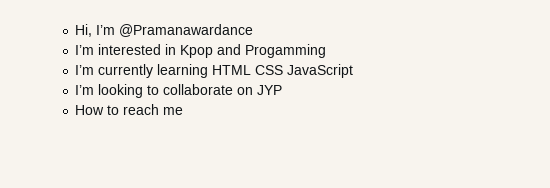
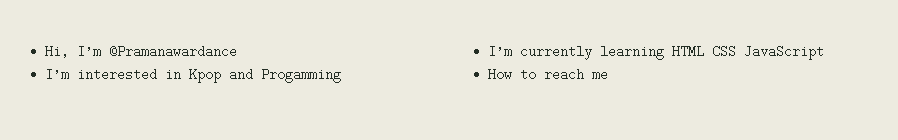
[75,84,283,98] // I’m looking to collaborate on JYP -> (825, 52) none

